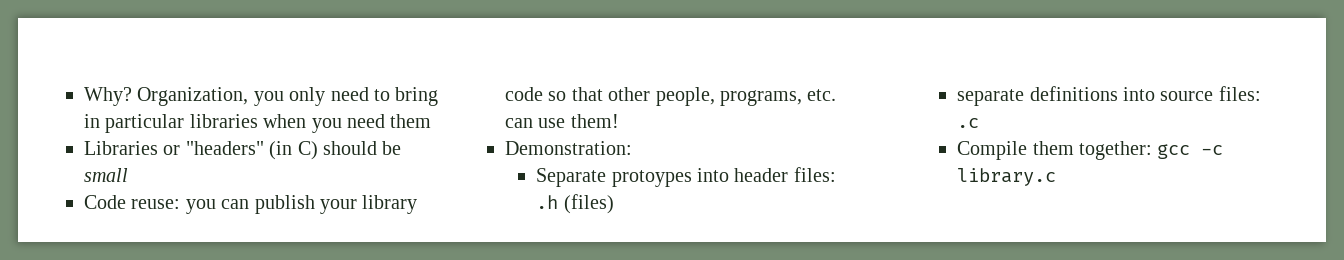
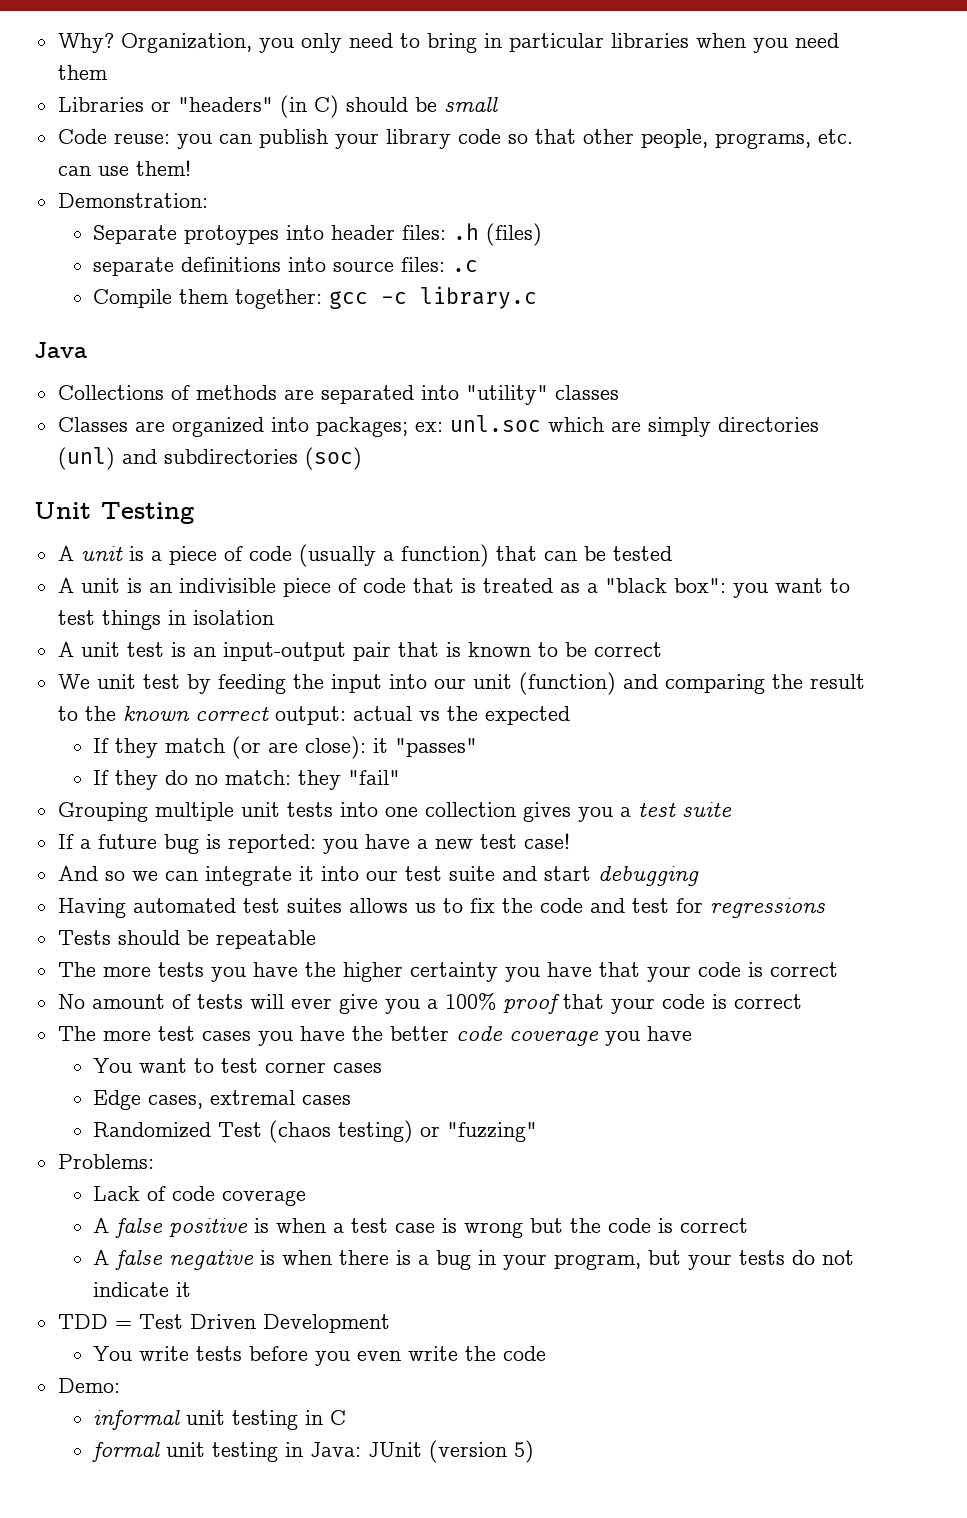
(1057, 177) none -> [34,342,87,358] [57,385,619,405] [57,415,819,437] [57,447,362,470] [34,502,194,524] [57,544,672,567] [57,578,850,598] [57,610,274,630] [57,642,662,661] [57,672,865,695] [57,706,570,725] [93,736,478,759] [93,770,401,790] [57,802,732,822] [57,833,570,854] [57,866,699,886] [57,898,825,918] [57,930,316,949] [57,962,838,982] [57,992,802,1014] [57,1026,692,1046] [93,1058,383,1073] [93,1090,352,1110] [93,1120,538,1143] [57,1154,154,1169] [93,1186,307,1206] [93,1218,749,1238] [93,1250,855,1270] [93,1282,192,1297] [57,1314,390,1333] [93,1346,547,1366] [57,1378,120,1393] [93,1410,347,1430] [92,1440,535,1463] // Java // Collections of methods are separated into "utility" classes // Classes are organized into packages; ex: unl.soc which are simply directories (unl) and subdirectories (soc) // Unit Testing // A unit is a piece of code (usually a function) that can be tested // A unit is an indivisible piece of code that is treated as a "black box": you want to test things in isolation // A unit test is an input-output pair that is known to be correct // We unit test by feeding the input into our unit (function) and comparing the result to the known correct output: actual vs the expected // If they match (or are close): it "passes" // If they do no match: they "fail" // Grouping multiple unit tests into one collection gives you a test suite // If a future bug is reported: you have a new test case! // And so we can integrate it into our test suite and start debugging // Having automated test suites allows us to fix the code and test for regressions // Tests should be repeatable // The more tests you have the higher certainty you have that your code is correct // No amount of tests will ever give you a 100% proof that your code is correct // The more test cases you have the better code coverage you have // You want to test corner cases // Edge cases, extremal cases // Randomized Test (chaos testing) or "fuzzing" // Problems: // Lack of code coverage // A false positive is when a test case is wrong but the code is correct // A false negative is when there is a bug in your program, but your tests do not indicate it // TDD = Test Driven Development // You write tests before you even write the code // Demo: // informal unit testing in C // formal unit testing in Java: JUnit (version 5)

